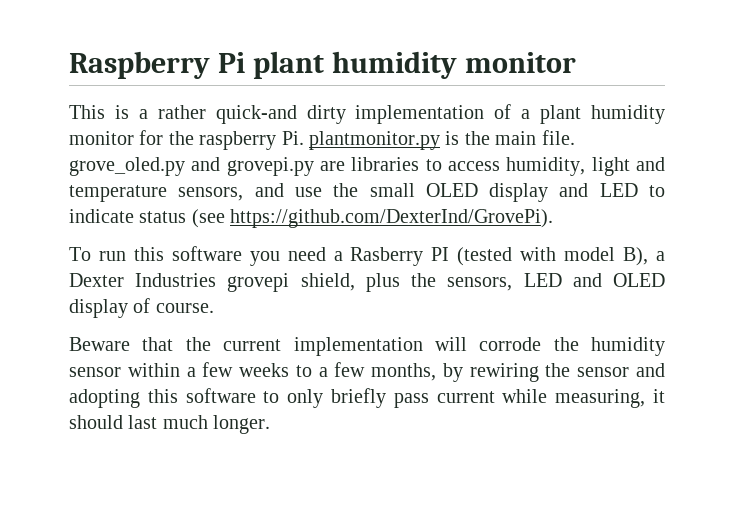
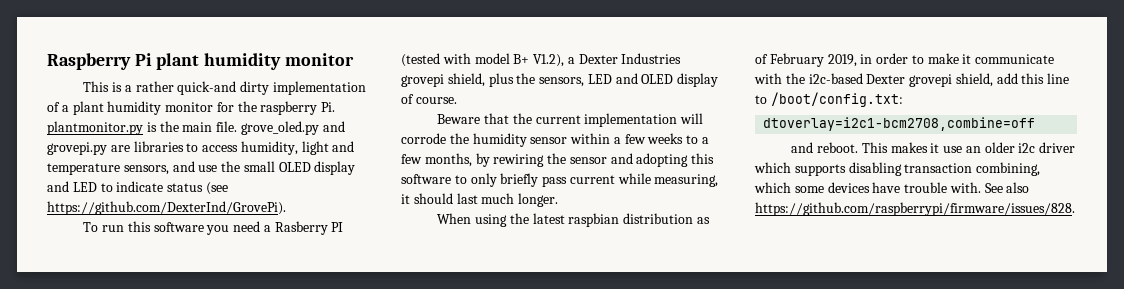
[623,247,649,266] B), -> [513,54,565,67] B+ V1.2),
(271, 424) none -> [437,213,710,227] [755,53,1055,67] [754,73,1070,87] [755,92,903,107] [763,117,1036,131] [791,142,1076,153] [754,162,1041,176] [754,182,1030,193] [755,202,1075,216] // When using the latest raspbian distribution as of February 2019, in order to make it communicate with the i2c-based Dexter grovepi shield, add this line to /boot/config.txt: // dtoverlay=i2c1-bcm2708,combine=off // and reboot. This makes it use an older i2c driver which supports disabling transaction combining, which some devices have trouble with. See also https://github.com/raspberrypi/firmware/issues/828.

